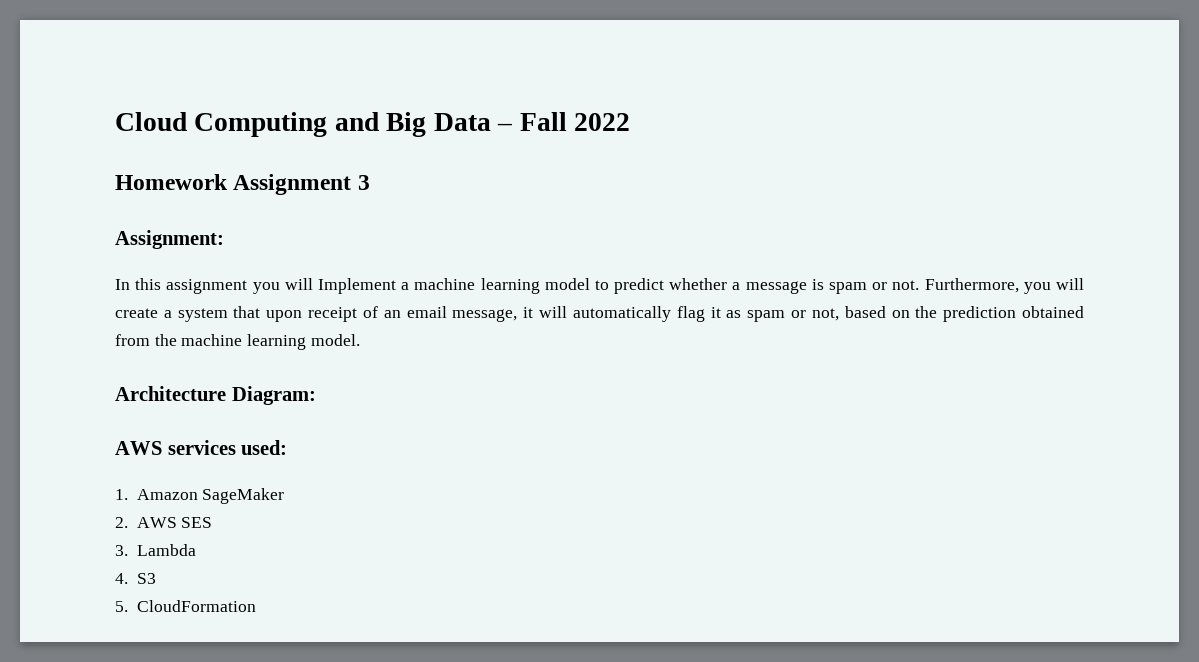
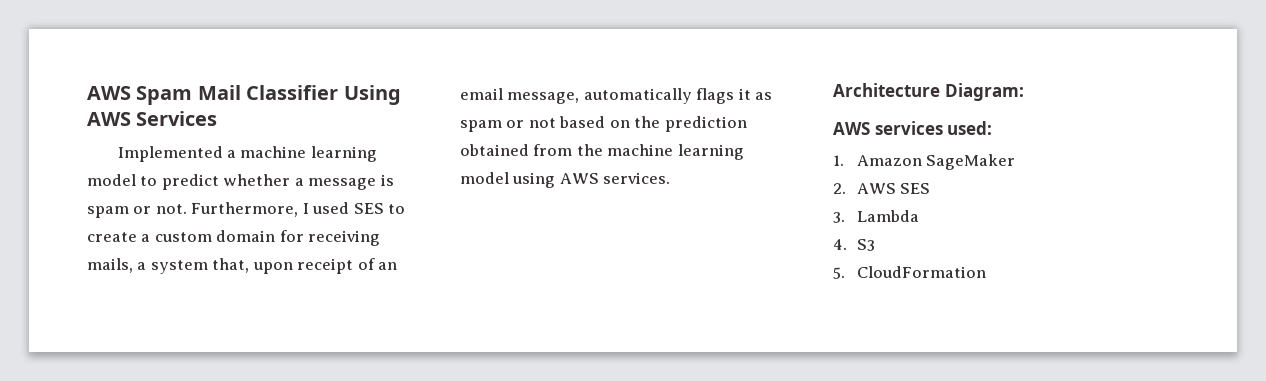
[115,112,630,137] [115,174,370,195] [115,230,224,249] [115,278,396,294] Cloud Computing and Big Data – Fall 2022 // Homework Assignment 3 // Assignment: // In this assignment you will Implement -> [87,85,401,105] [87,111,218,126] [117,146,223,162] AWS Spam Mail Classifier Using AWS Services // Implemented
[1023,278,1084,294] [115,306,261,322] you will create a system that -> [302,202,406,214] [87,230,381,246] [87,258,250,274] I used SES to create a custom domain for receiving mails, a system that,
[523,306,705,322] it will automatically flag -> [583,88,735,104] automatically flags
[811,308,839,321] not, -> [528,118,556,128] not
[310,334,360,346] model. -> [460,172,671,188] model using AWS services.

